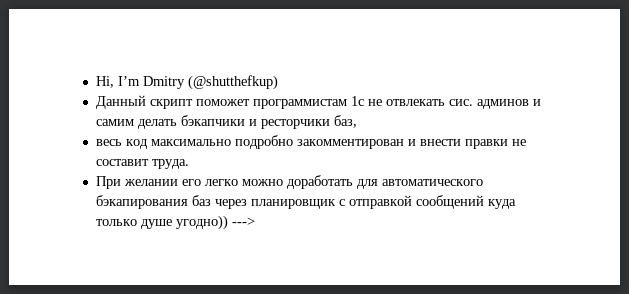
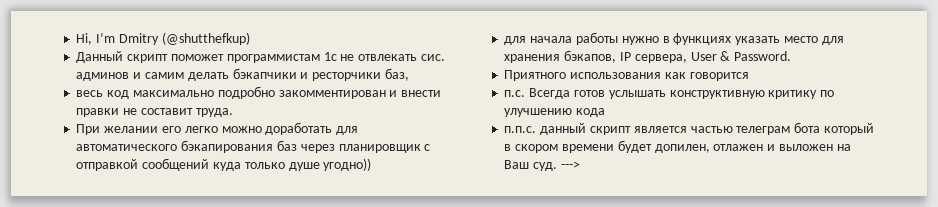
(228, 222) none -> [504,32,844,45] [504,50,792,63] [504,70,749,81] [504,88,835,99] [504,108,606,117] [504,122,874,135] [504,140,851,153] [504,160,558,171] // для начала работы нужно в функциях указать место для хранения бэкапов, IP сервера, User & Password. // Приятного использования как говорится // п.с. Всегда готов услышать конструктивную критику по улучшению кода // п.п.с. данный скрипт является частью телеграм бота который в скором времени будет допилен, отлажен и выложен на Ваш суд.

